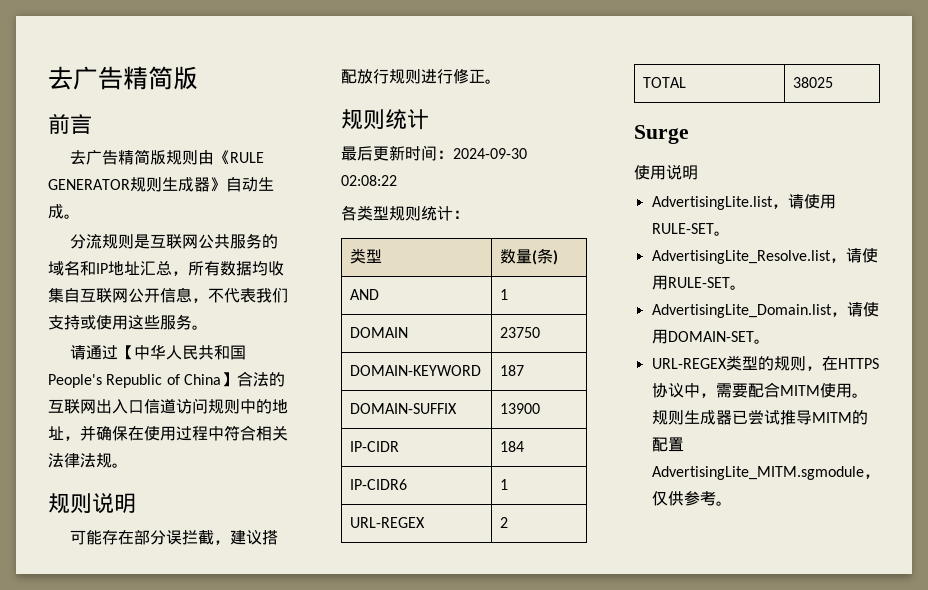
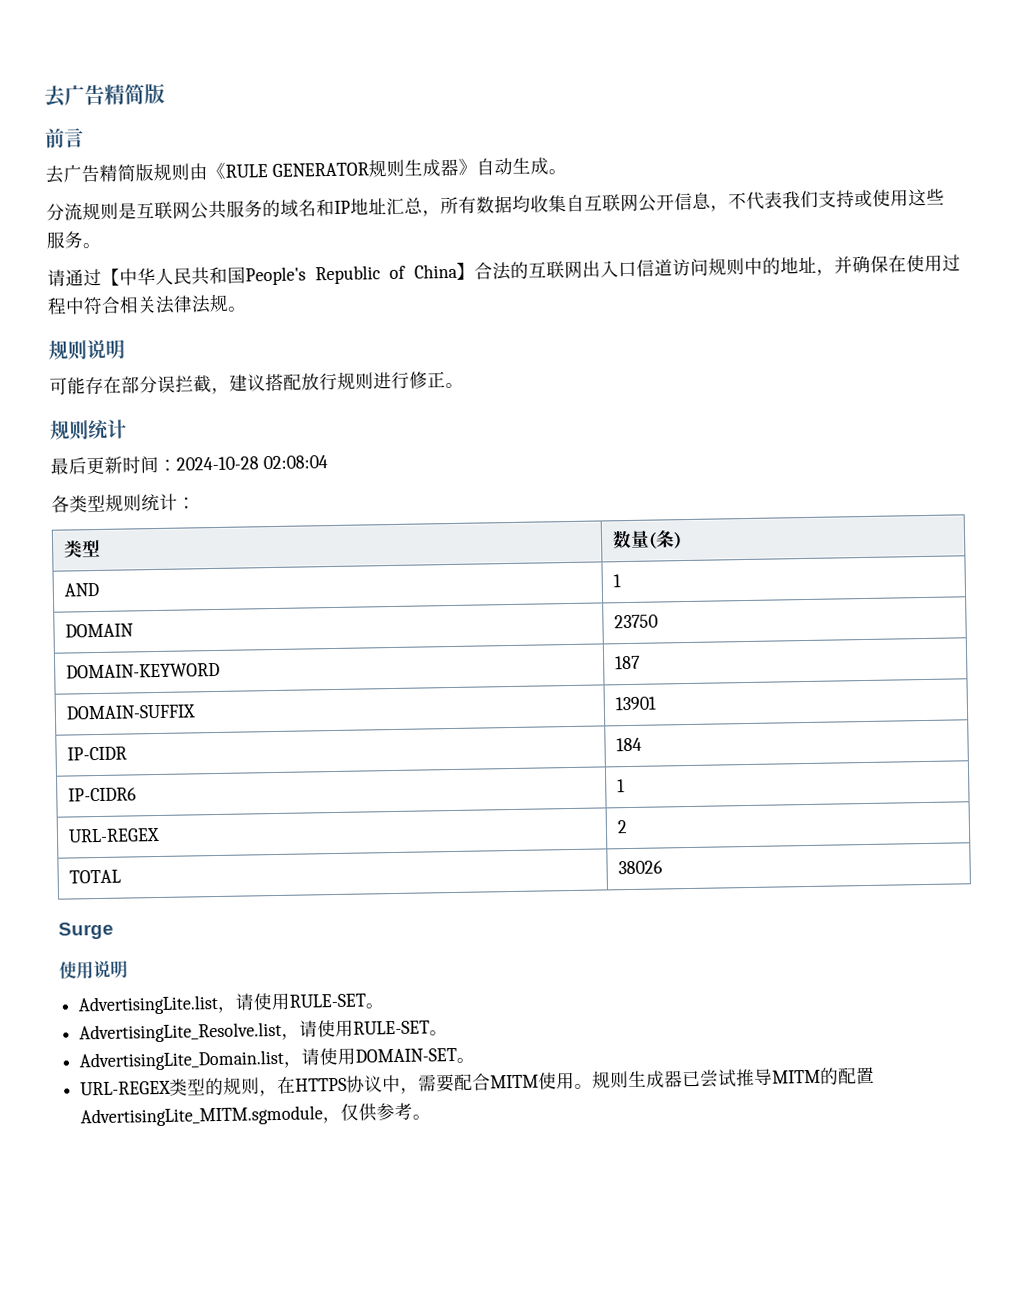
[453,148,527,159] [341,175,397,186] 2024-09-30 02:08:22 -> [176,455,328,471] 2024-10-28 02:08:04
[500,403,541,414] 13900 -> [614,696,656,711] 13901
[793,77,834,88] 38025 -> [617,860,663,875] 38026

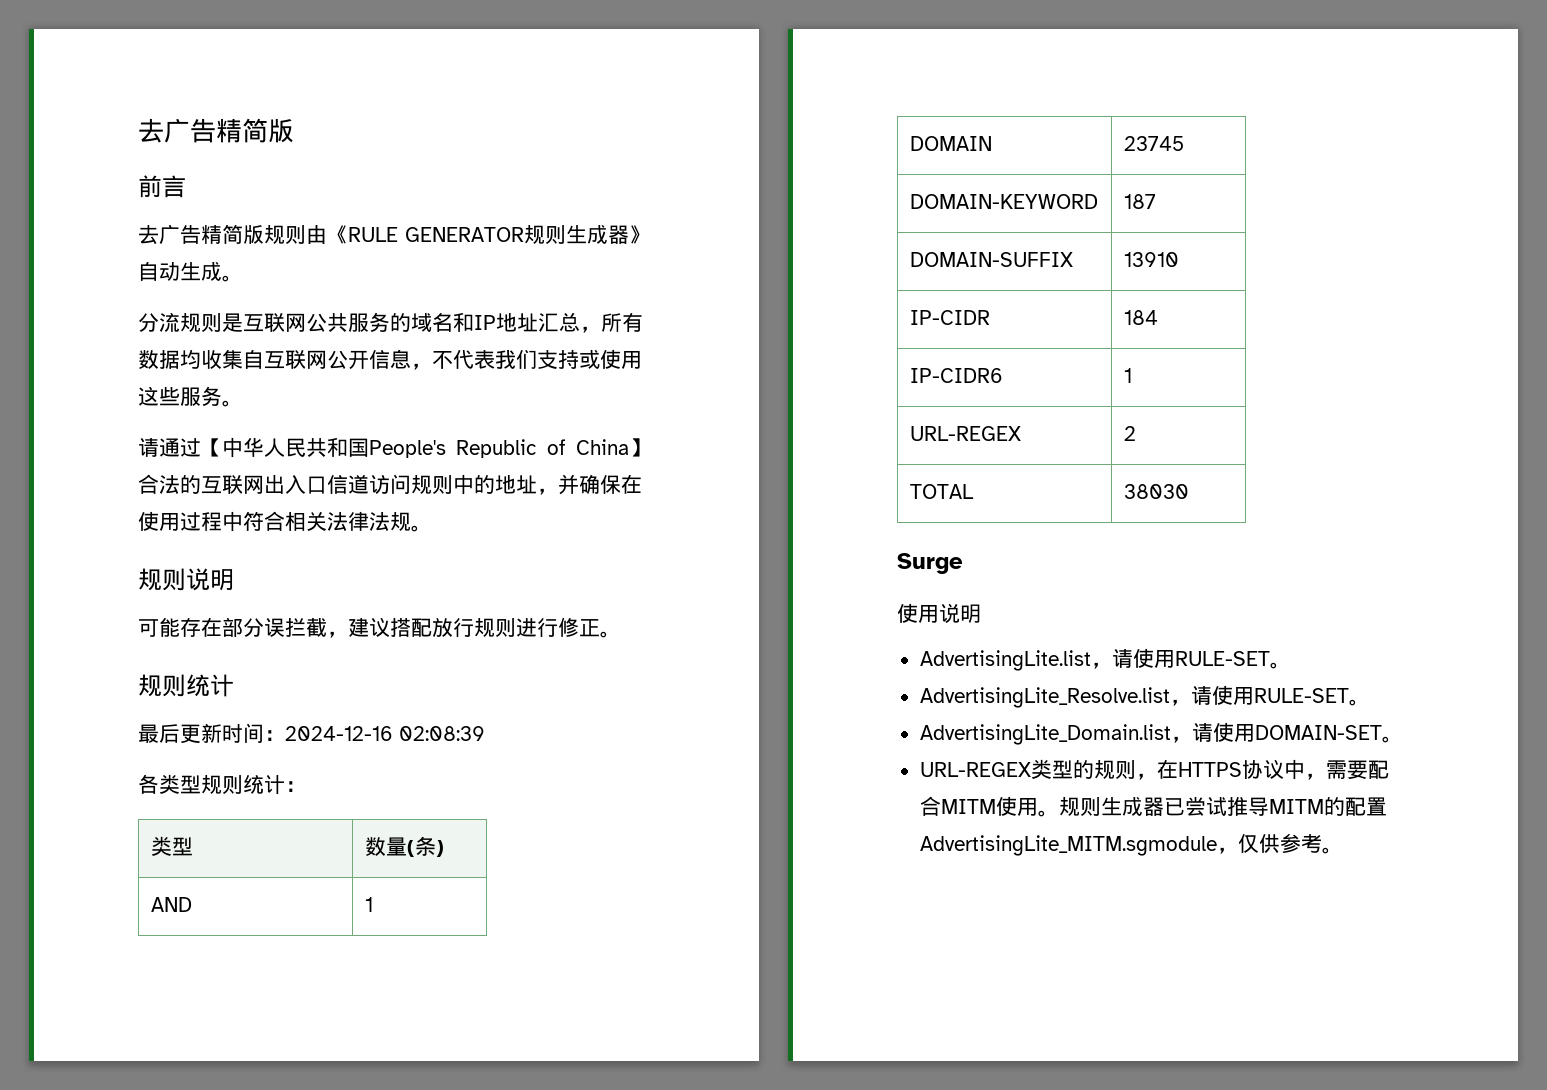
[176,455,328,471] 2024-10-28 02:08:04 -> [285,726,485,741] 2024-12-16 02:08:39
[613,614,658,629] 23750 -> [1123,136,1184,151] 23745
[614,696,656,711] 13901 -> [1123,252,1179,267] 13910
[617,860,663,875] 38026 -> [1123,484,1189,499] 38030

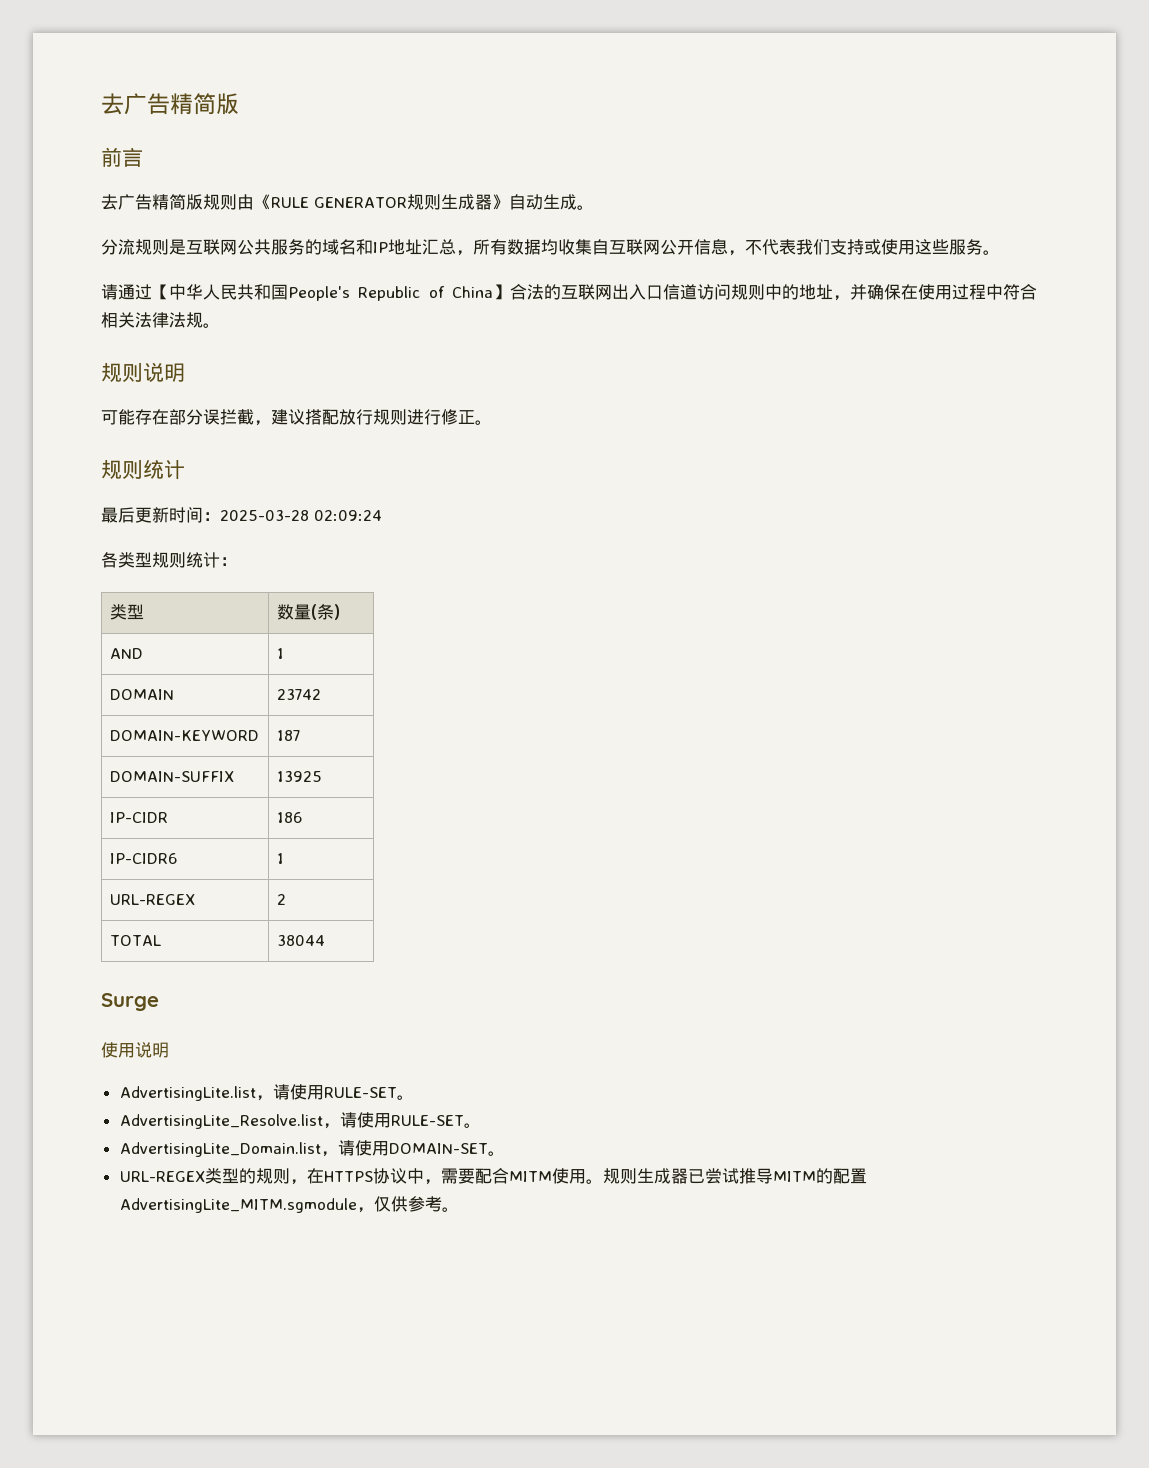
[285,726,485,741] 2024-12-16 02:08:39 -> [220,510,382,521] 2025-03-28 02:09:24
[1123,136,1184,151] 23745 -> [276,689,321,700] 23742
[1123,252,1179,267] 13910 -> [276,771,322,782] 13925
[1123,310,1158,325] 184 -> [276,812,302,823] 186
[1123,484,1189,499] 38030 -> [276,935,325,946] 38044

